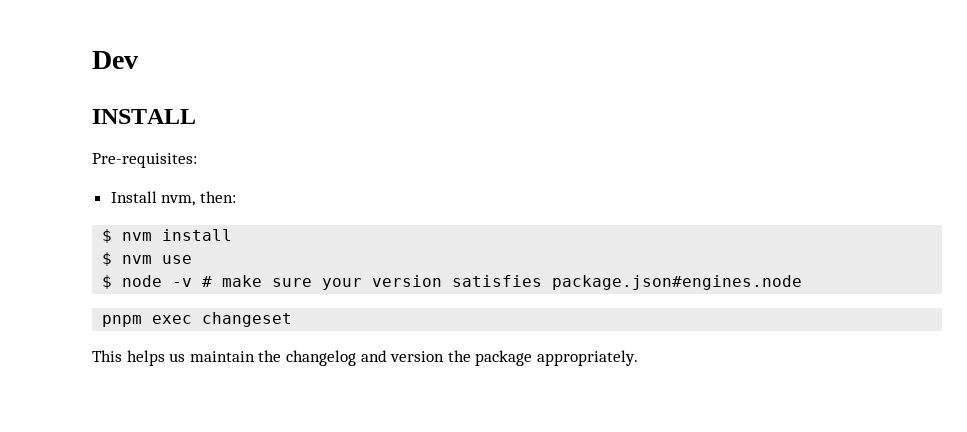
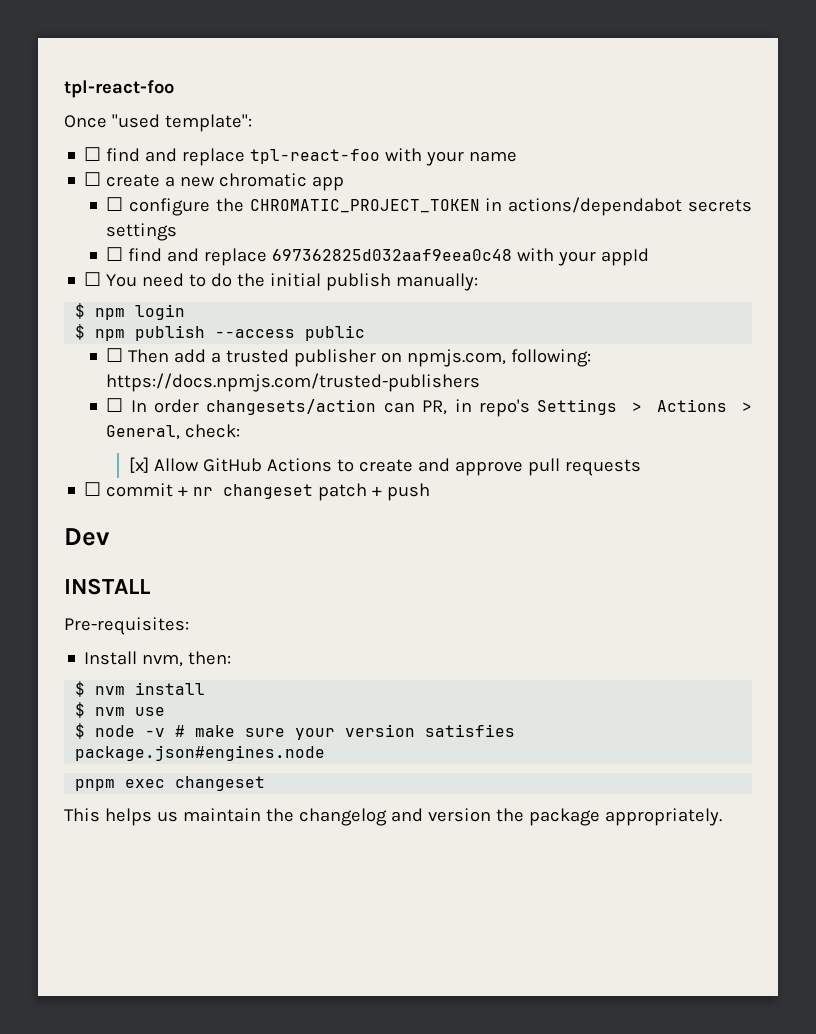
(92, 60) none -> [64,80,174,98] [64,114,252,132] [84,147,518,166] [84,172,345,191] [106,197,752,216] [106,223,178,241] [106,247,650,266] [84,272,479,291] [75,303,186,320] [75,324,366,341] [106,348,592,367] [106,373,481,392] [106,398,752,417] [106,424,241,440] [129,457,642,476] [84,482,431,501] tpl-react-foo // Once "used template": // ☐ find and replace tpl-react-foo with your name // ☐ create a new chromatic app // ☐ configure the CHROMATIC_PROJECT_TOKEN in actions/dependabot secrets settings // ☐ find and replace 697362825d032aaf9eea0c48 with your appId // ☐ You need to do the initial publish manually: // $ npm login // $ npm publish --access public // ☐ Then add a trusted publisher on npmjs.com, following: https://docs.npmjs.com/trusted-publishers // ☐ In order changesets/action can PR, in repo's Settings > Actions > General, check: // [x] Allow GitHub Actions to create and approve pull requests // ☐ commit + nr changeset patch + push //

